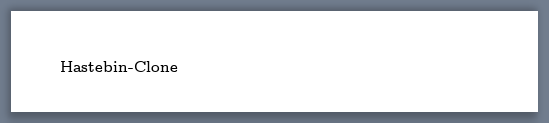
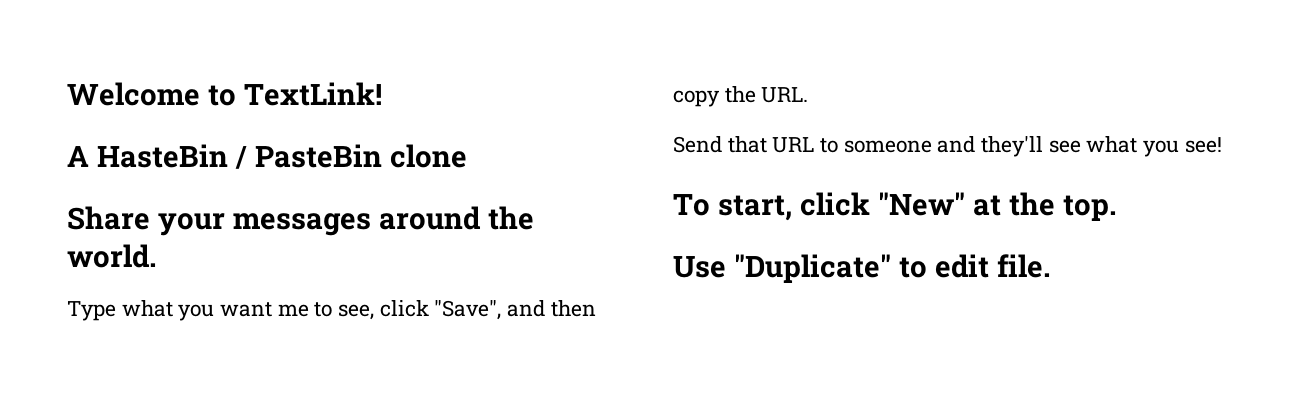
[60,61,178,72] Hastebin-Clone -> [67,82,382,106] [67,144,467,169] [67,206,534,236] [67,244,157,268] [67,300,596,321] [673,86,809,107] [673,136,1222,157] [673,192,1117,221] [673,254,1051,283] Welcome to TextLink! // A HasteBin / PasteBin clone // Share your messages around the world. // Type what you want me to see, click "Save", and then copy the URL. // Send that URL to someone and they'll see what you see! // To start, click "New" at the top. // Use "Duplicate" to edit file.

